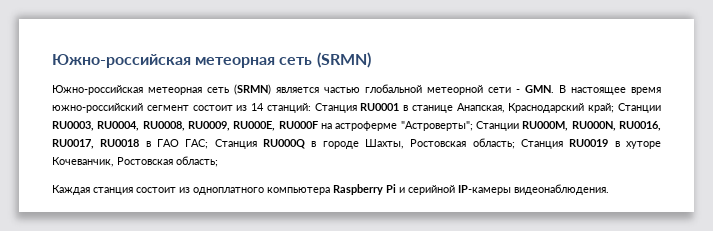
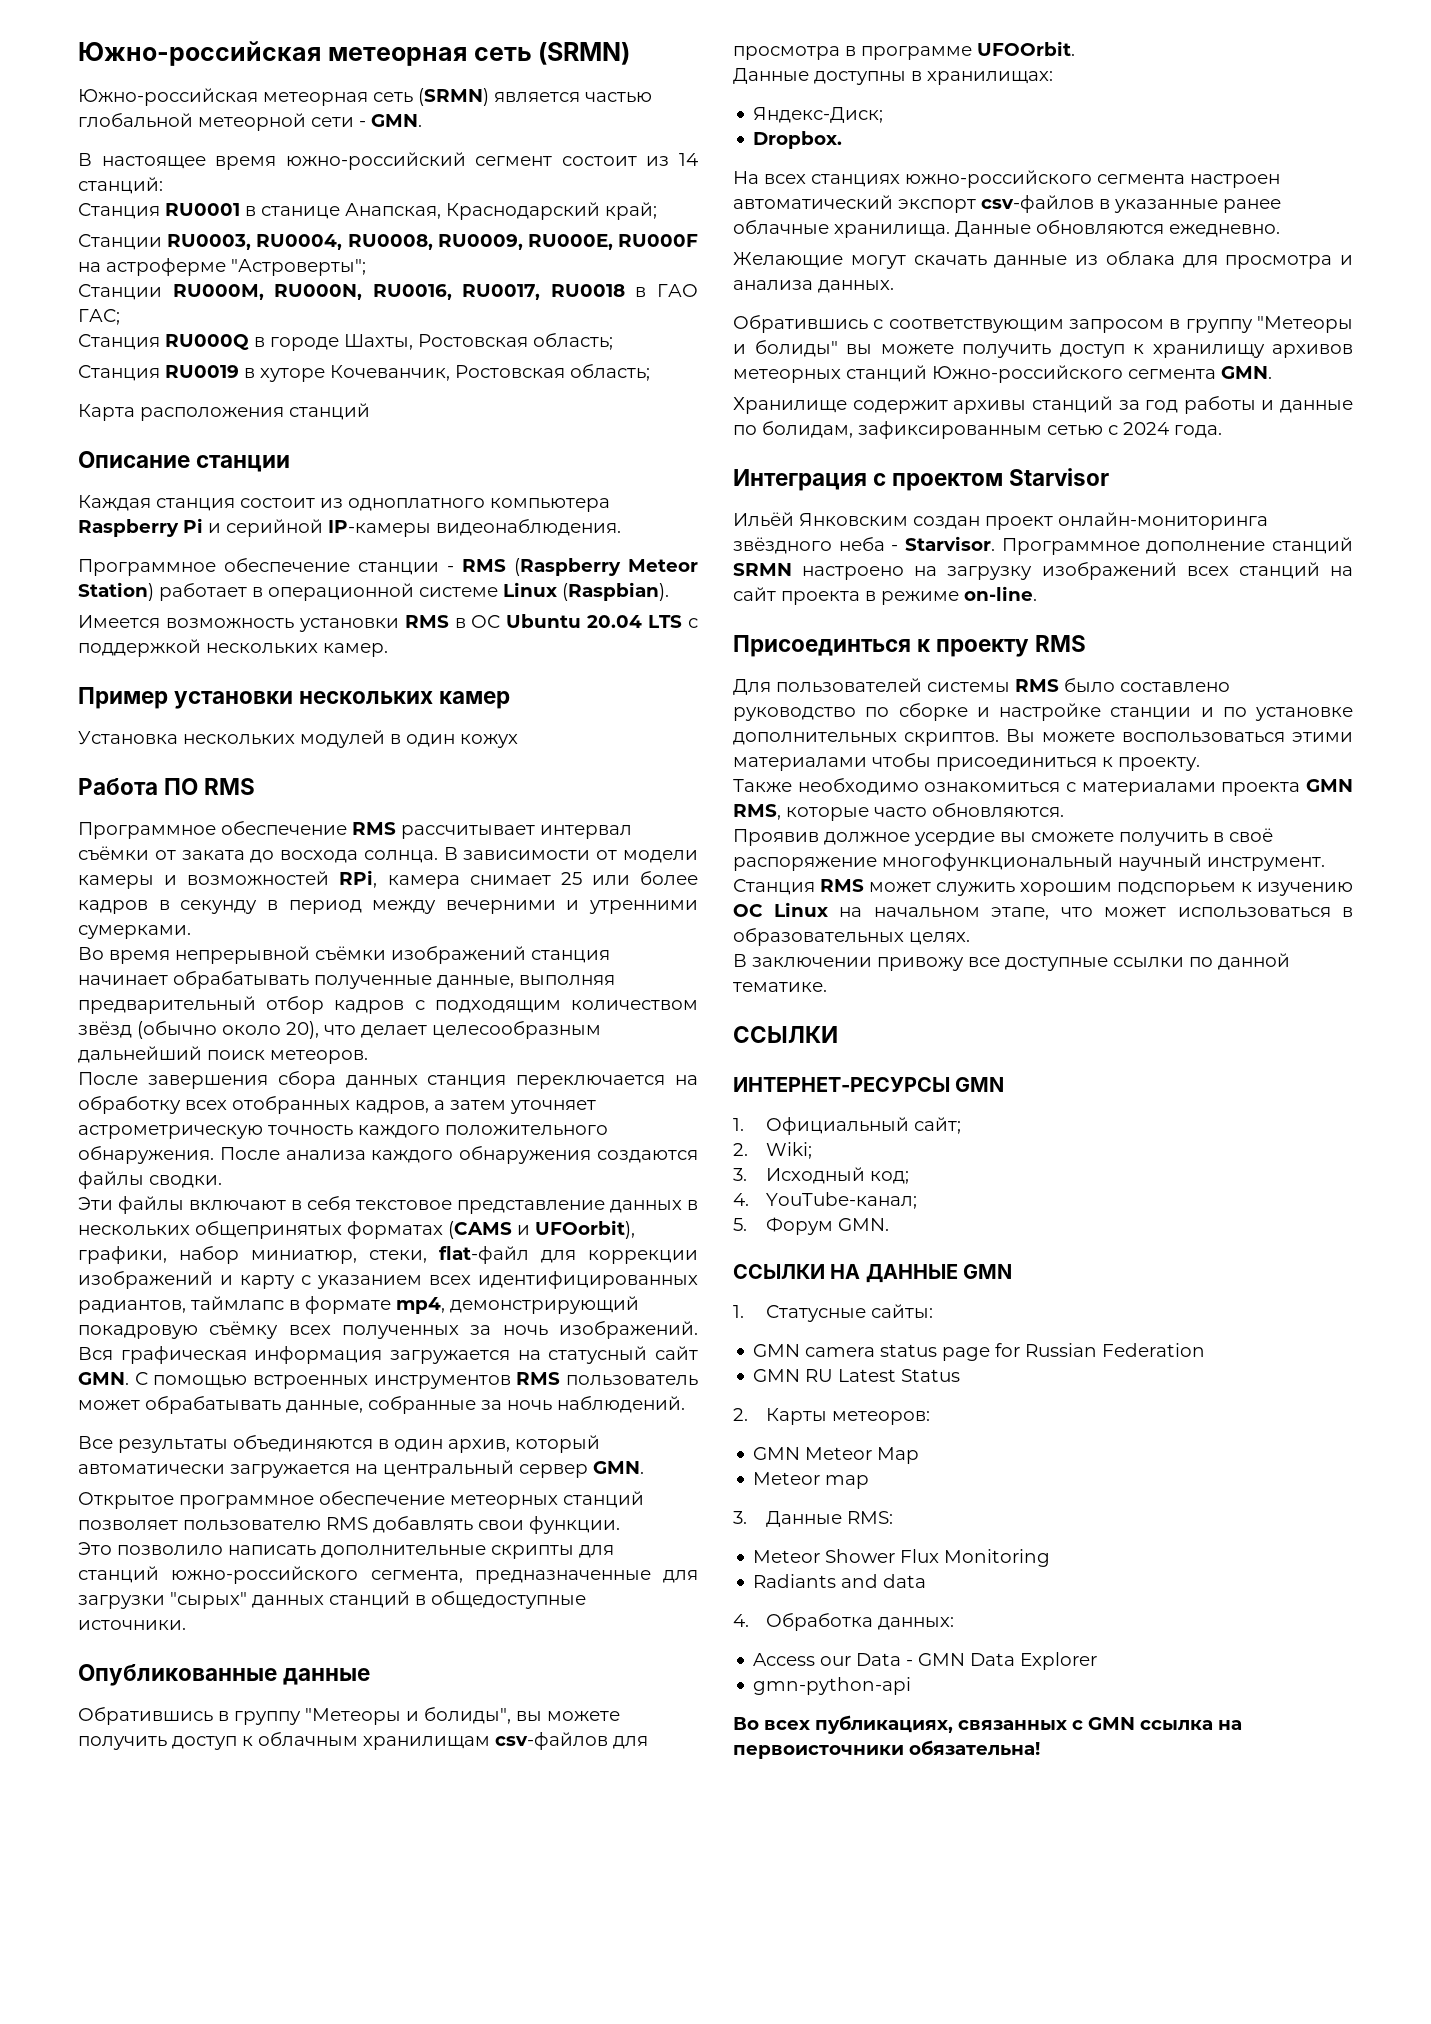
(554, 89) none -> (422, 120) //
(311, 108) none -> (163, 185) //
(615, 108) none -> (657, 211) //
(473, 126) none -> (366, 267) //
(209, 144) none -> (120, 317) //
(515, 143) none -> (613, 341) //
(218, 161) none -> [78,403,370,421] [78,451,291,472] // Карта расположения станций // Описание станции
(609, 189) none -> [78,558,698,576] [78,582,669,601] [78,614,699,632] [78,639,388,657] [78,687,511,709] [78,730,518,748] [78,778,256,795] [78,821,632,839] [78,846,698,863] [78,870,698,889] [78,900,698,914] [78,925,191,939] [78,946,610,964] [78,971,615,989] [78,996,698,1014] [78,1021,601,1039] [78,1046,368,1064] [78,1071,698,1089] [78,1096,596,1114] [78,1125,608,1139] [78,1146,698,1164] [78,1171,222,1189] [78,1196,698,1214] [78,1220,635,1239] [78,1246,698,1264] [78,1271,698,1289] [78,1296,639,1314] [78,1321,698,1339] [78,1346,698,1364] [78,1372,698,1389] [78,1396,685,1414] [78,1435,600,1453] [78,1460,644,1478] [78,1491,644,1509] [78,1516,620,1534] [78,1542,614,1559] [78,1566,698,1584] [78,1591,586,1609] [78,1620,186,1630] [78,1664,371,1686] [78,1707,620,1725] [78,1732,648,1750] [733,41,1075,60] [733,68,1053,85] [753,107,884,123] [753,131,843,149] [733,170,1280,188] [733,195,1281,213] [733,220,1280,238] [733,251,1353,269] [733,280,894,293] [733,315,1353,333] [733,340,1353,358] [733,365,1272,383] [733,396,1353,414] [733,421,1222,439] [733,468,1110,491] [733,512,1268,530] [733,536,1353,555] [733,562,1353,580] [733,586,1037,605] [733,635,1087,657] [733,678,1230,695] [733,703,1353,721] [733,729,1353,746] [733,753,1200,771] [733,778,1353,796] [733,803,1064,821] [733,828,1273,846] [733,853,1325,871] [733,879,1353,896] [733,902,1353,920] [733,928,970,946] [733,953,1290,971] [733,982,827,992] [733,1026,838,1043] [733,1077,1005,1092] [733,1117,962,1135] [733,1142,813,1159] [733,1167,910,1184] [733,1192,918,1209] [733,1217,890,1235] [733,1264,1013,1283] [733,1304,934,1322] [753,1343,1206,1361] [753,1369,961,1382] [733,1408,931,1425] [753,1447,920,1464] [753,1472,870,1489] [733,1511,894,1527] [753,1549,1051,1567] [753,1574,927,1588] [733,1613,955,1631] [753,1652,1098,1670] [753,1677,912,1695] [733,1715,1242,1734] [733,1740,1040,1759] // Программное обеспечение станции - RMS (Raspberry Meteor Station) работает в операционной системе Linux (Raspbian). // Имеется возможность установки RMS в ОС Ubuntu 20.04 LTS с поддержкой нескольких камер. // Пример установки нескольких камер // Установка нескольких модулей в один кожух // Работа ПО RMS // Программное обеспечение RMS рассчитывает интервал съёмки от заката до восхода солнца. В зависимости от модели камеры и возможностей RPi, камера снимает 25 или более кадров в секунду в период между вечерними и утренними сумерками. // Во время непрерывной съёмки изображений станция начинает обрабатывать полученные данные, выполняя предварительный отбор кадров с подходящим количеством звёзд (обычно около 20), что делает целесообразным дальнейший поиск метеоров. // После завершения сбора данных станция переключается на обработку всех отобранных кадров, а затем уточняет астрометрическую точность каждого положительного обнаружения. После анализа каждого обнаружения создаются файлы сводки. // Эти файлы включают в себя текстовое представление данных в нескольких общепринятых форматах (CAMS и UFOorbit), графики, набор миниатюр, стеки, flat-файл для коррекции изображений и карту с указанием всех идентифицированных радиантов, таймлапс в формате mp4, демонстрирующий покадровую съёмку всех полученных за ночь изображений. Вся графическая информация загружается на статусный сайт GMN. С помощью встроенных инструментов RMS пользователь может обрабатывать данные, собранные за ночь наблюдений. // Все результаты объединяются в один архив, который автоматически загружается на центральный сервер GMN. // Открытое программное обеспечение метеорных станций позволяет пользователю RMS добавлять свои функции. // Это позволило написать дополнительные скрипты для станций южно-российского сегмента, предназначенные для загрузки "сырых" данных станций в общедоступные источники. // Опубликованные данные // Обратившись в группу "Метеоры и болиды", вы можете получить доступ к облачным хранилищам csv-файлов для просмотра в программе UFOOrbit. // Данные доступны в хранилищах: // Яндекс-Диск; // Dropbox. // На всех станциях южно-российского сегмента настроен автоматический экспорт csv-файлов в указанные ранее облачные хранилища. Данные обновляются ежедневно. // Желающие могут скачать данные из облака для просмотра и анализа данных. // Обратившись с соответствующим запросом в группу "Метеоры и болиды" вы можете получить доступ к хранилищу архивов метеорных станций Южно-российского сегмента GMN. // Хранилище содержит архивы станций за год работы и данные по болидам, зафиксированным сетью с 2024 года. // Интеграция с проектом Starvisor // Ильёй Янковским создан проект онлайн-мониторинга звёздного неба - Starvisor. Программное дополнение станций SRMN настроено на загрузку изображений всех станций на сайт проекта в режиме on-line. // Присоединться к проекту RMS // Для пользователей системы RMS было составлено руководство по сборке и настройке станции и по установке дополнительных скриптов. Вы можете воспользоваться этими материалами чтобы присоединиться к проекту. // Также необходимо ознакомиться с материалами проекта GMN RMS, которые часто обновляются. // Проявив должное усердие вы сможете получить в своё распоряжение многофункциональный научный инструмент. Станция RMS может служить хорошим подспорьем к изучению ОС Linux на начальном этапе, что может использоваться в образовательных целях. // В заключении привожу все доступные ссылки по данной тематике. // CСЫЛКИ // ИНТЕРНЕТ-РЕСУРСЫ GMN // 1. Официальный сайт; // 2. Wiki; // 3. Исходный код; // 4. YouTube-канал; // 5. Форум GMN. // ССЫЛКИ НА ДАННЫЕ GMN // 1. Статусные сайты: // GMN camera status page for Russian Federation // GMN RU Latest Status // 2. Карты метеоров: // GMN Meteor Map // Meteor map // 3. Данные RMS: // Meteor Shower Flux Monitoring // Radiants and data // 4. Обработка данных: // Access our Data - GMN Data Explorer // gmn-python-api // Во всех публикациях, связанных с GMN ссылка на первоисточники обязательна!

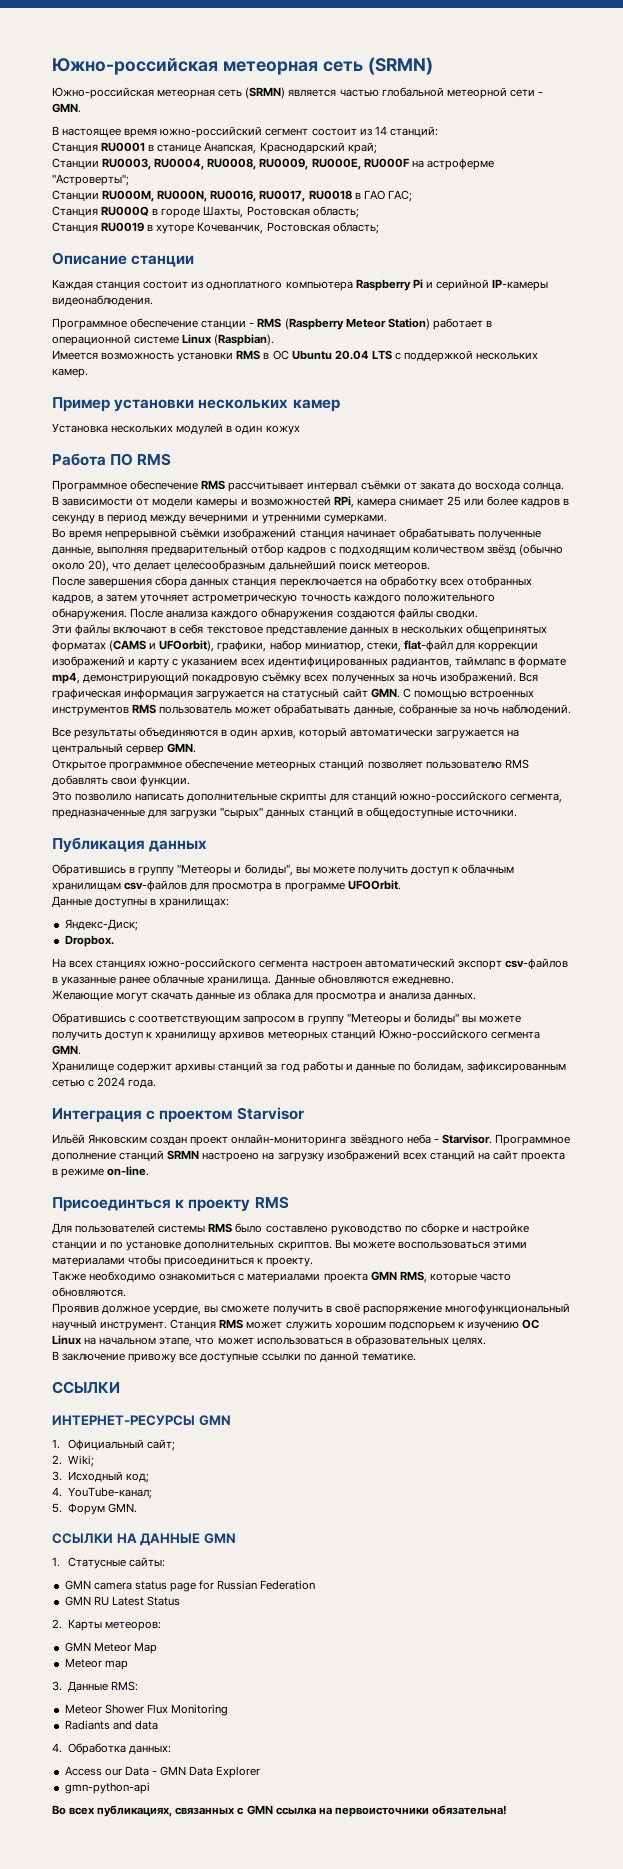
[78,403,370,421] // Карта расположения станций -> (379, 228) none
[78,1664,371,1686] Опубликованные данные -> [52,837,208,853] Публикация данных
[914,832,995,846] усердие -> [153,1305,202,1315] усердие,
[752,957,872,967] заключении -> [62,1353,126,1361] заключение

